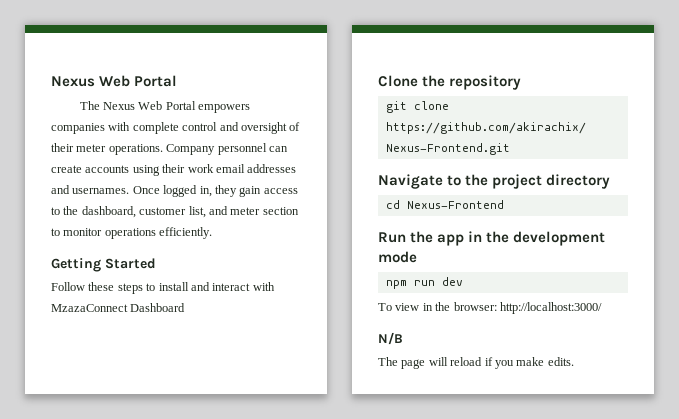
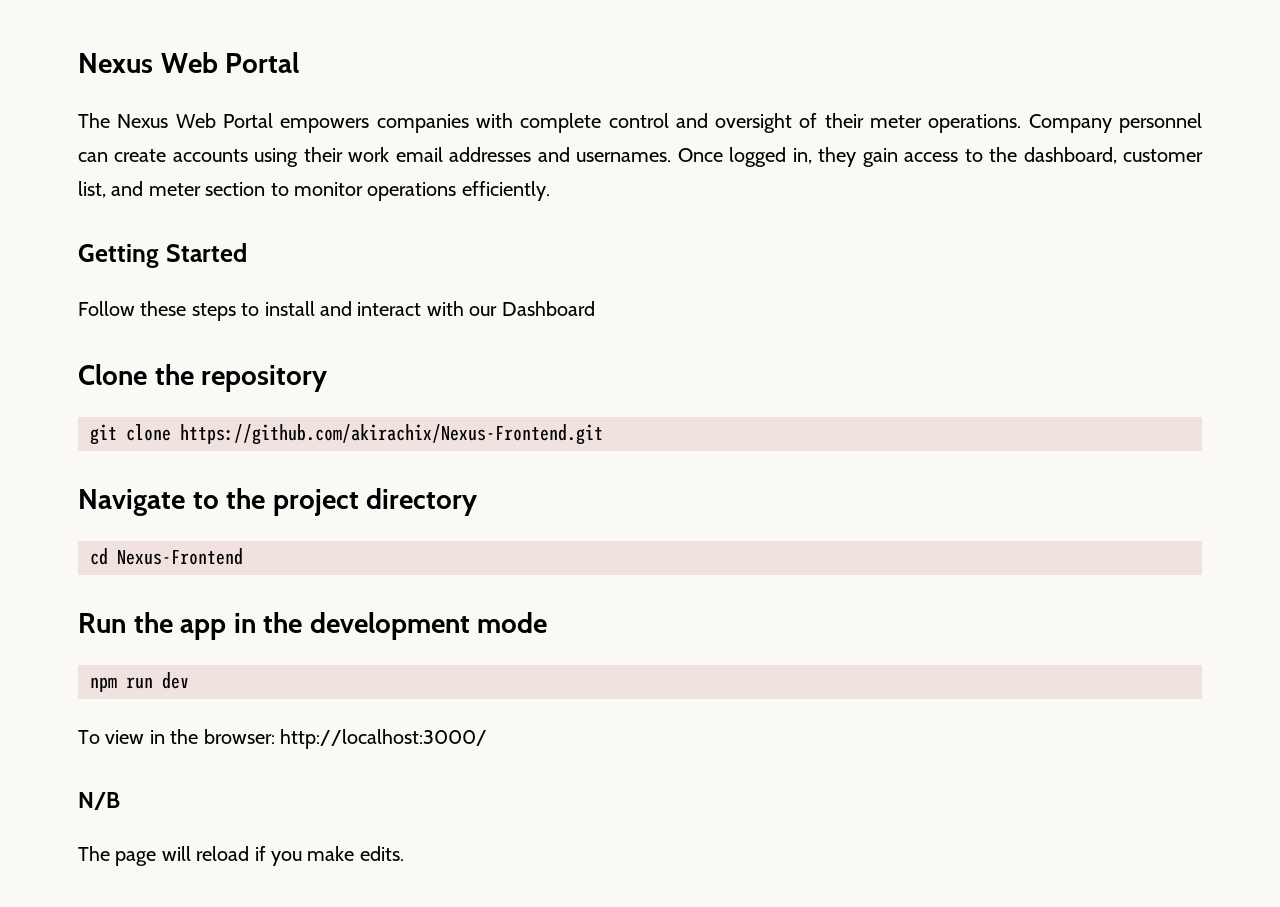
[51,304,128,312] MzazaConnect -> [469,306,498,316] our

